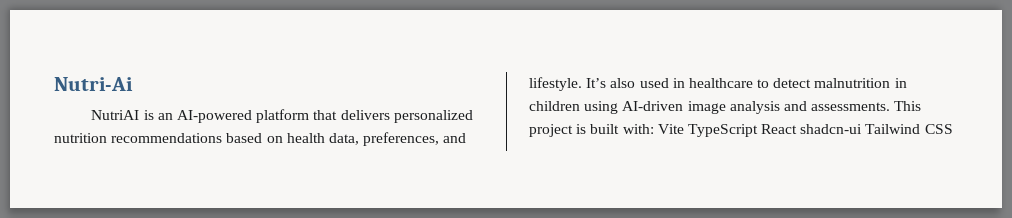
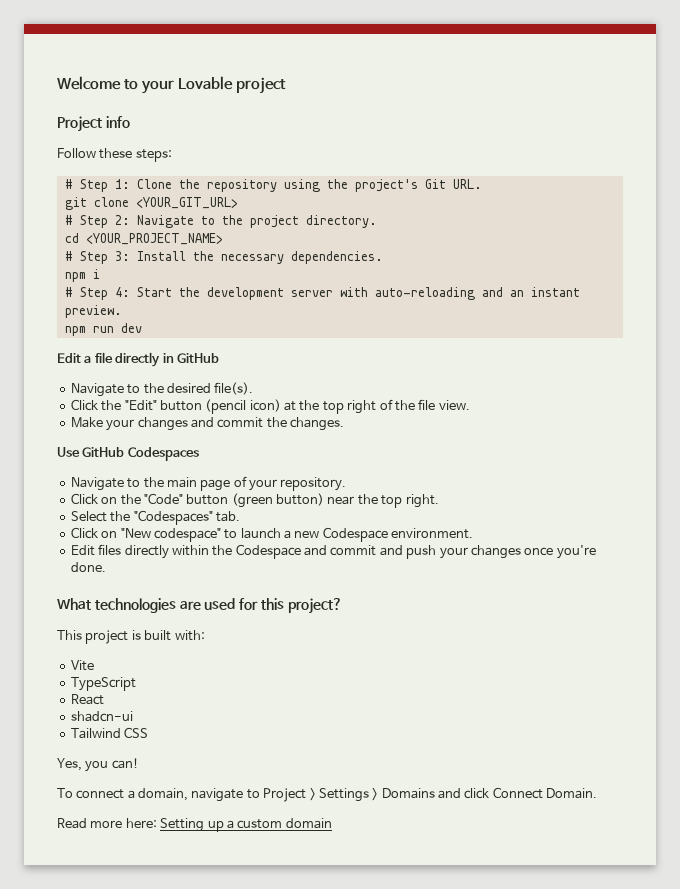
[54,77,133,91] [91,109,473,123] [54,132,467,146] [529,77,907,91] [529,101,891,114] Nutri-Ai // NutriAI is an AI-powered platform that delivers personalized nutrition recommendations based on health data, preferences, and lifestyle. It’s also used in healthcare to detect malnutrition in children using AI-driven image analysis and assessments. -> [57,76,286,94] [57,116,130,132] [57,148,172,162] [64,179,482,192] [64,197,238,210] [64,215,377,228] [64,233,223,245] [64,251,383,264] [64,269,100,282] [64,287,580,300] [64,305,122,318] [64,323,142,336] [57,352,219,367] [70,382,254,397] [70,399,470,414] [70,417,344,431] [57,447,199,461] [70,476,347,491] [70,493,439,508] [70,510,240,525] [70,527,474,542] [70,544,596,559] [70,562,106,572] [57,598,342,614] Welcome to your Lovable project // Project info // Follow these steps: // # Step 1: Clone the repository using the project's Git URL. // git clone <YOUR_GIT_URL> // # Step 2: Navigate to the project directory. // cd <YOUR_PROJECT_NAME> // # Step 3: Install the necessary dependencies. // npm i // # Step 4: Start the development server with auto-reloading and an instant preview. // npm run dev // Edit a file directly in GitHub // Navigate to the desired file(s). // Click the "Edit" button (pencil icon) at the top right of the file view. // Make your changes and commit the changes. // Use GitHub Codespaces // Navigate to the main page of your repository. // Click on the "Code" button (green button) near the top right. // Select the "Codespaces" tab. // Click on "New codespace" to launch a new Codespace environment. // Edit files directly within the Codespace and commit and push your changes once you're done. // What technologies are used for this project? //
(654, 129) none -> (205, 635) //
(684, 129) none -> (94, 665) //
(758, 130) none -> (136, 684) //
(798, 129) none -> (104, 699) //
(863, 129) none -> (133, 716) //
(953, 129) none -> [57,758,139,772] [57,787,598,802] [57,818,332,832] // Yes, you can! // To connect a domain, navigate to Project > Settings > Domains and click Connect Domain. // Read more here: Setting up a custom domain

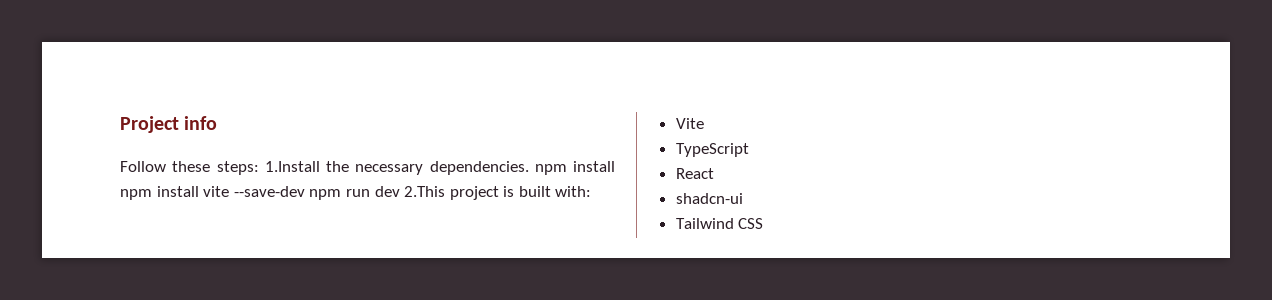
[57,76,286,94] Welcome to your Lovable project // -> (120, 124) none
[64,179,482,192] [64,197,238,210] [64,215,377,228] [64,233,223,245] [64,251,383,264] [64,269,100,282] [64,287,580,300] [64,305,122,318] [64,323,142,336] [57,352,219,367] [70,382,254,397] [70,399,470,414] [70,417,344,431] [57,447,199,461] [70,476,347,491] [70,493,439,508] [70,510,240,525] [70,527,474,542] [70,544,596,559] [70,562,106,572] [57,598,342,614] [57,630,82,640] // # Step 1: Clone the repository using the project's Git URL. // git clone <YOUR_GIT_URL> // # Step 2: Navigate to the project directory. // cd <YOUR_PROJECT_NAME> // # Step 3: Install the necessary dependencies. // npm i // # Step 4: Start the development server with auto-reloading and an instant preview. // npm run dev // Edit a file directly in GitHub // Navigate to the desired file(s). // Click the "Edit" button (pencil icon) at the top right of the file view. // Make your changes and commit the changes. // Use GitHub Codespaces // Navigate to the main page of your repository. // Click on the "Code" button (green button) near the top right. // Select the "Codespaces" tab. // Click on "New codespace" to launch a new Codespace environment. // Edit files directly within the Codespace and commit and push your changes once you're done. // What technologies are used for this project? // This -> [264,161,615,175] [120,186,446,200] 1.Install the necessary dependencies. npm install npm install vite --save-dev npm run dev 2.This
[57,758,139,772] [57,787,598,802] [57,818,332,832] // Yes, you can! // To connect a domain, navigate to Project > Settings > Domains and click Connect Domain. // Read more here: Setting up a custom domain -> (764, 223) none

